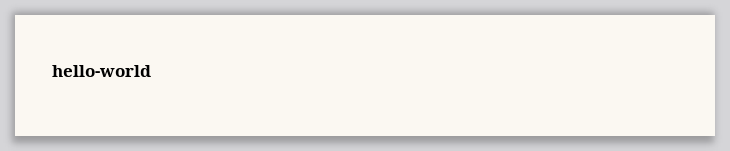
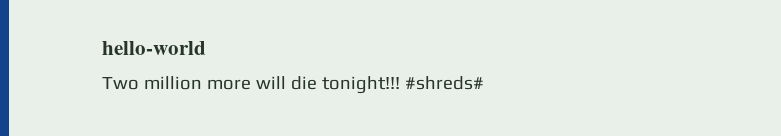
(151, 71) none -> [102,76,484,94] // Two million more will die tonight!!! #shreds#

